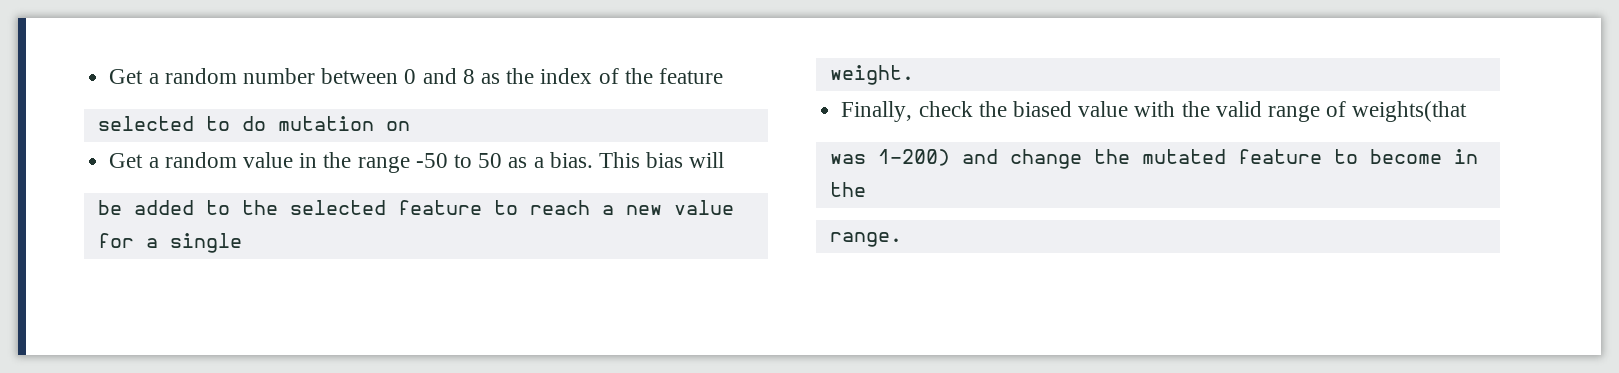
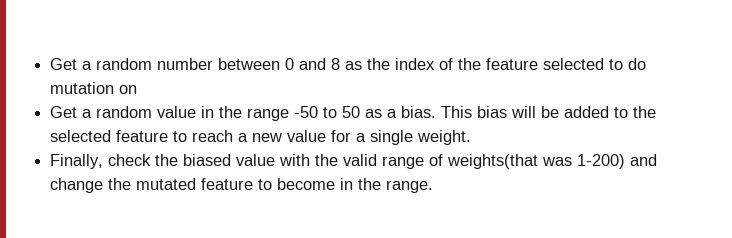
(724, 76) // -> (539, 64) none
(725, 160) // -> (537, 112) none
(242, 243) // -> (414, 137) none
(1468, 111) // -> (539, 161) none
(866, 189) // -> (382, 184) none

